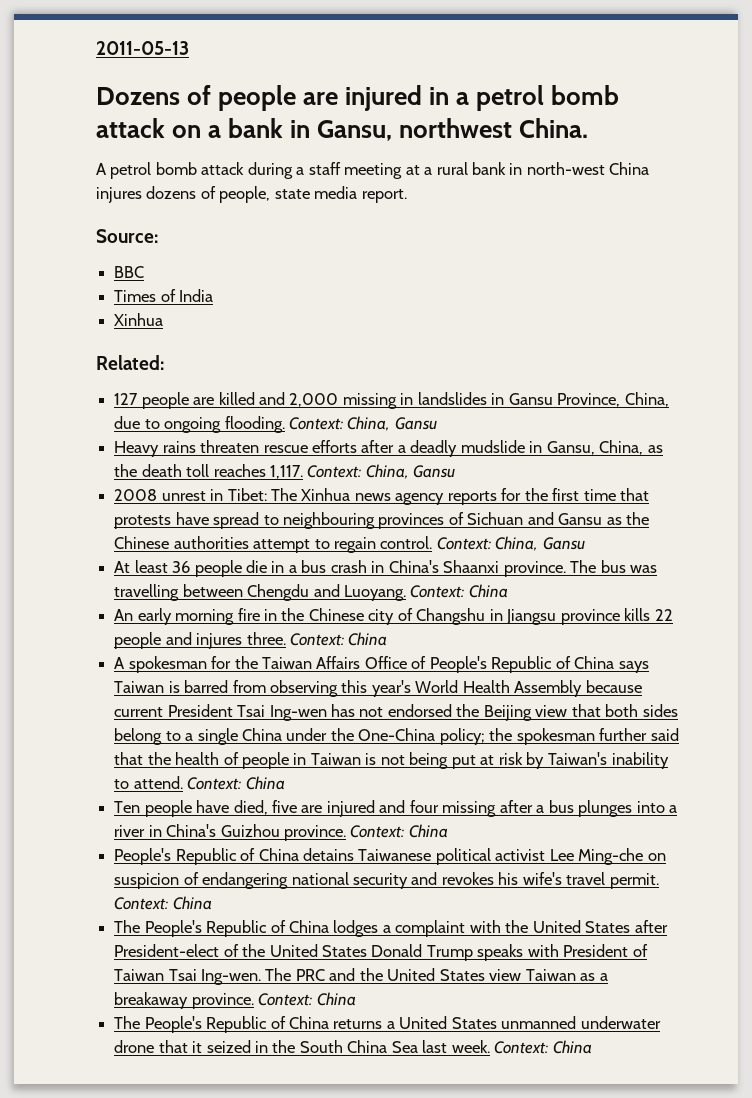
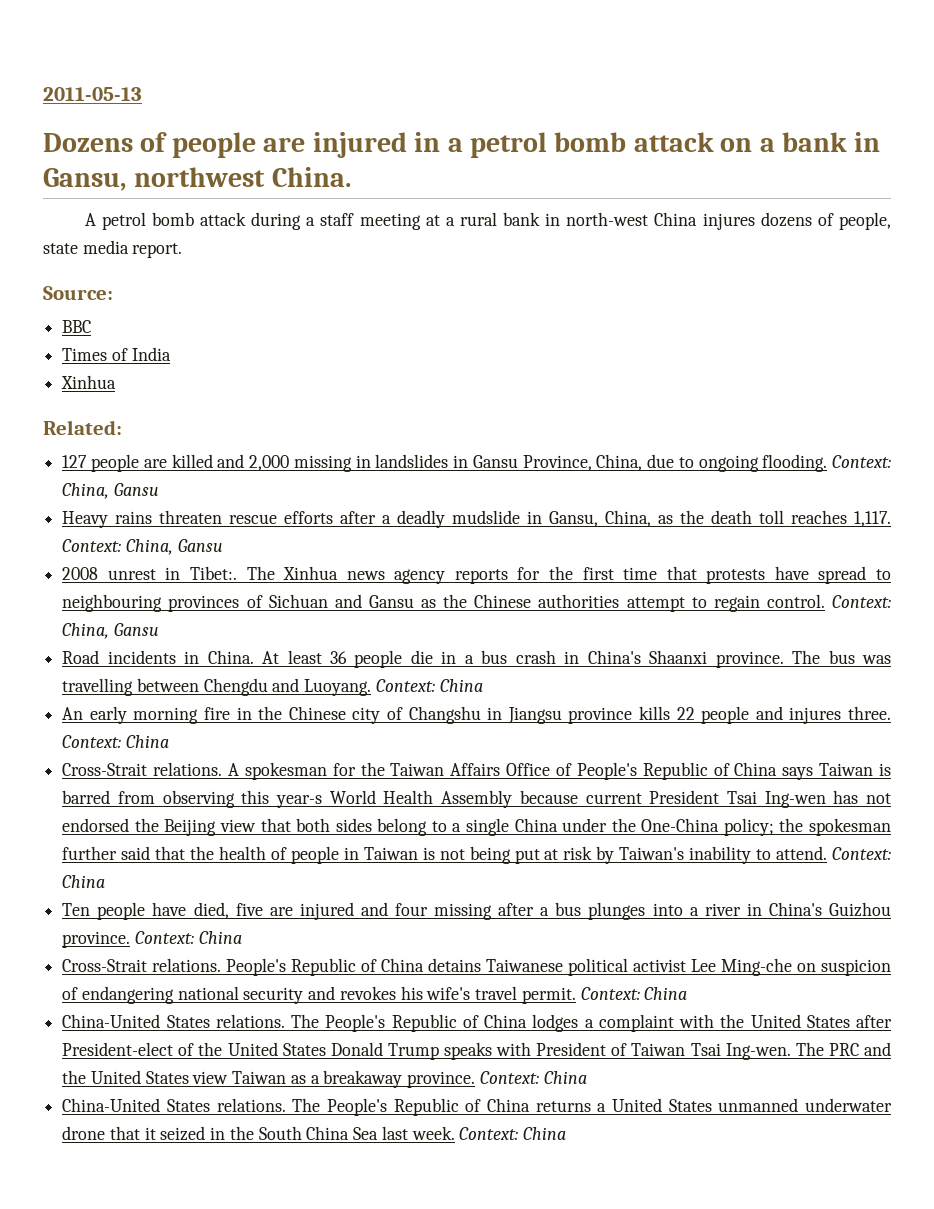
[227,488,267,501] Tibet: -> [189,566,237,580] Tibet:.
(585, 543) none -> [62,650,254,664] Road incidents in China.
(388, 639) none -> [62,762,223,776] Cross-Strait relations.
[371,680,411,697] year's -> [276,795,323,808] year-s
(448, 831) none -> [62,958,222,972] Cross-Strait relations.
(212, 903) none -> [62,1014,285,1028] China-United States relations.
(356, 999) none -> [62,1098,286,1112] China-United States relations.

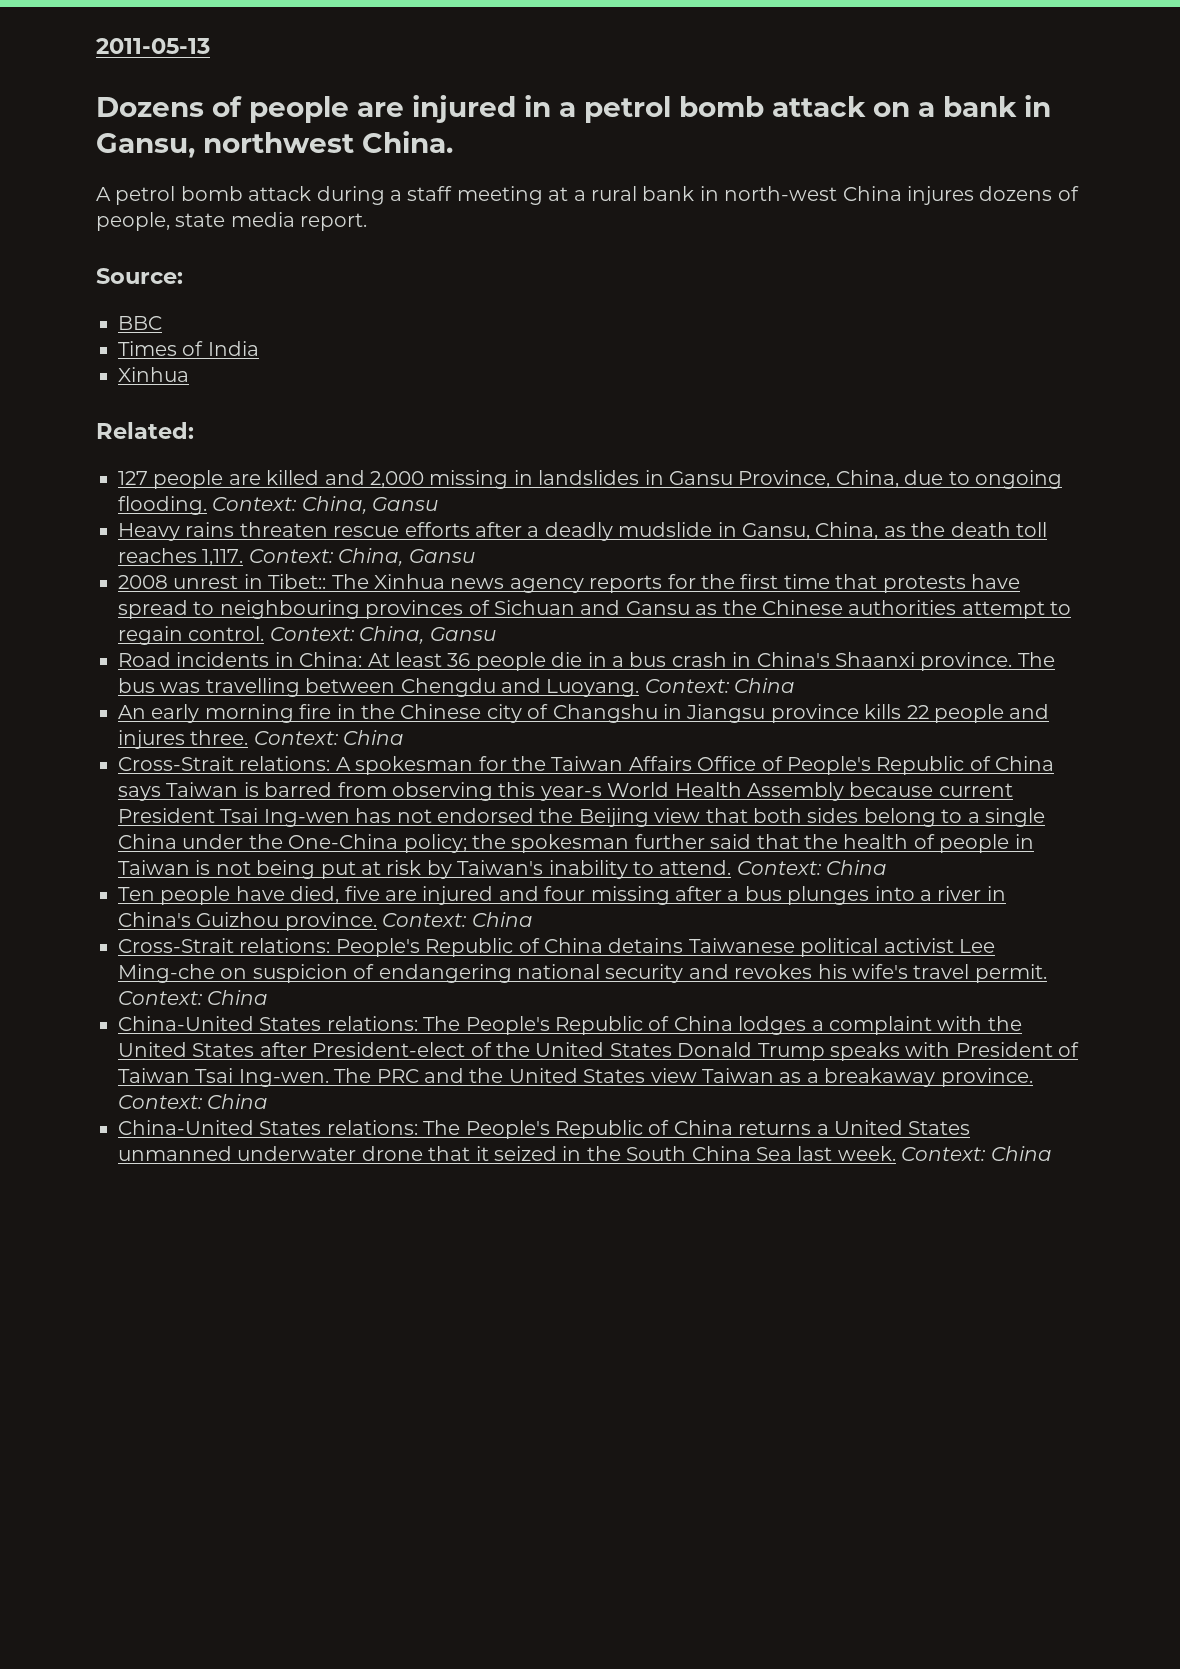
[189,566,237,580] Tibet:. -> [268,574,327,589] Tibet::
[207,650,254,664] China. -> [299,652,363,667] China:
[153,762,223,776] relations. -> [239,756,331,771] relations:
[152,958,222,972] relations. -> [239,938,331,953] relations:
[215,1014,285,1028] relations. -> [326,1016,418,1031] relations:
[216,1098,286,1112] relations. -> [326,1120,418,1135] relations:

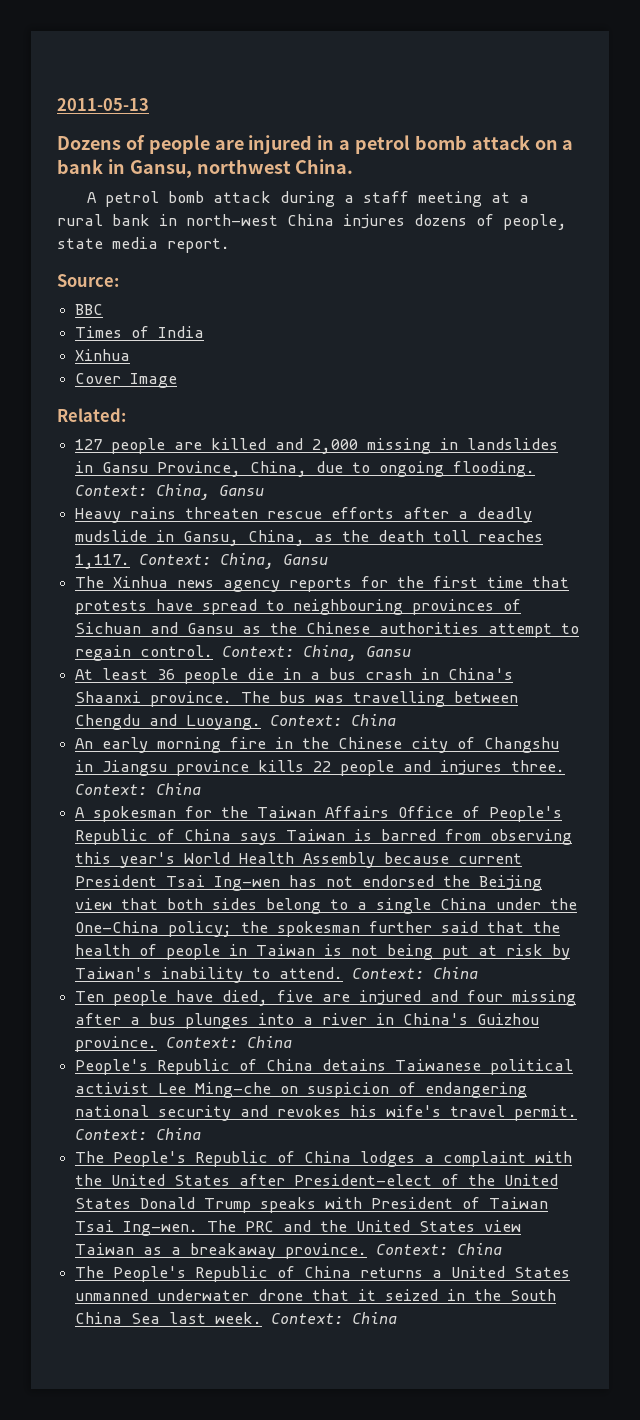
(189, 374) none -> [75,373,178,388] // Cover Image
[118,574,327,589] 2008 unrest in Tibet:: -> (329, 559) none
[118,652,363,667] Road incidents in China: -> (412, 651) none
[118,756,331,771] Cross-Strait relations: -> (202, 789) none
[539,786,602,801] year-s -> [120,852,176,868] year's
[118,938,331,953] Cross-Strait relations: -> (293, 1042) none
[118,1016,418,1031] China-United States relations: -> (202, 1134) none
[118,1120,418,1135] China-United States relations: -> (503, 1249) none

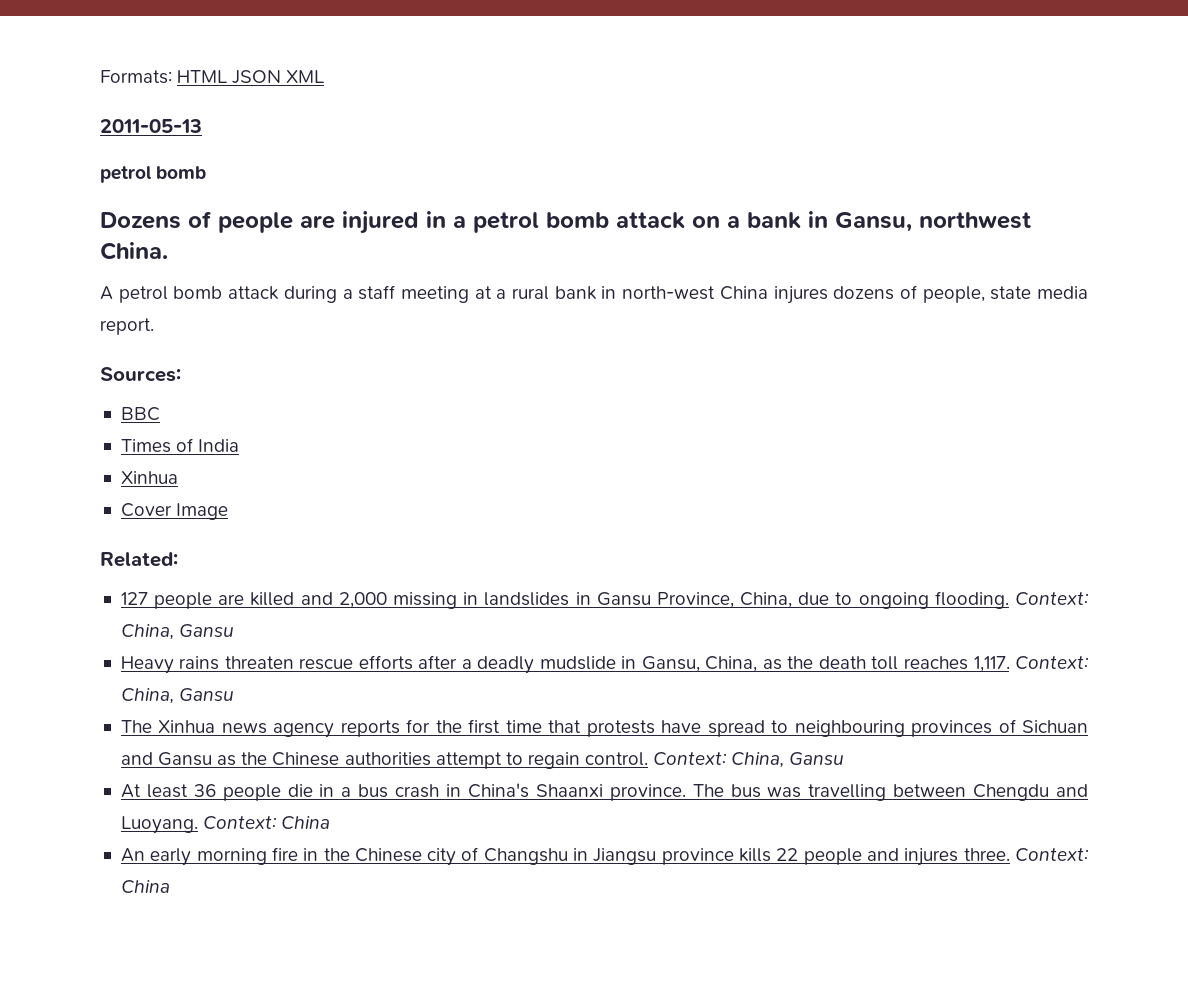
(57, 104) none -> [100,70,325,84] Formats: HTML JSON XML //
(149, 104) none -> [100,166,207,183] // petrol bomb
[57,274,119,287] Source: -> [100,367,181,382] Sources:
[75,806,563,822] [75,829,573,845] [75,852,523,868] [75,875,543,891] [75,898,578,914] [75,921,561,937] [75,944,571,960] [75,967,479,983] [75,990,577,1006] [75,1013,540,1029] [75,1036,293,1052] [75,1059,574,1075] [75,1082,528,1098] [75,1105,578,1121] [75,1128,202,1141] [75,1151,573,1167] [75,1174,559,1186] [75,1197,549,1213] [75,1220,522,1236] [75,1243,503,1259] [75,1266,571,1282] [75,1289,557,1301] [75,1312,398,1325] // A spokesman for the Taiwan Affairs Office of People's Republic of China says Taiwan is barred from observing this year's World Health Assembly because current President Tsai Ing-wen has not endorsed the Beijing view that both sides belong to a single China under the One-China policy; the spokesman further said that the health of people in Taiwan is not being put at risk by Taiwan's inability to attend. Context: China // Ten people have died, five are injured and four missing after a bus plunges into a river in China's Guizhou province. Context: China // People's Republic of China detains Taiwanese political activist Lee Ming-che on suspicion of endangering national security and revokes his wife's travel permit. Context: China // The People's Republic of China lodges a complaint with the United States after President-elect of the United States Donald Trump speaks with President of Taiwan Tsai Ing-wen. The PRC and the United States view Taiwan as a breakaway province. Context: China // The People's Republic of China returns a United States unmanned underwater drone that it seized in the South China Sea last week. Context: China -> (170, 886) none

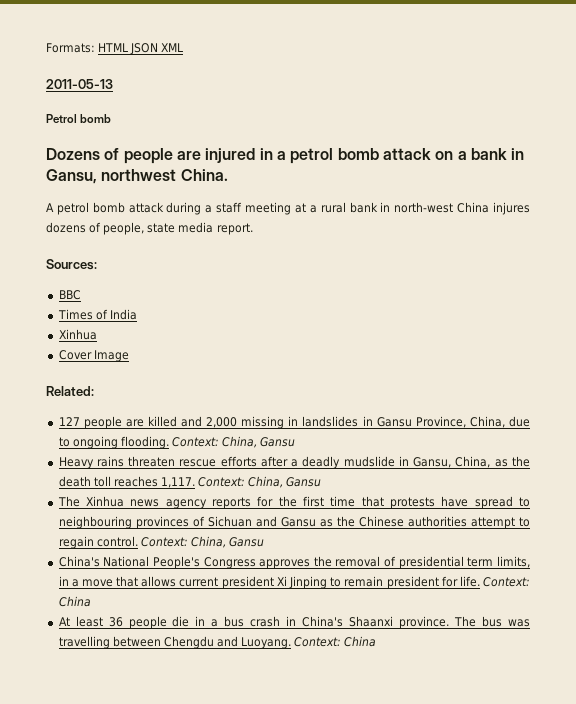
[100,166,152,183] petrol -> [46,114,77,123] Petrol
(845, 758) none -> [58,556,530,569] [58,576,530,589] [58,596,91,607] // China's National People's Congress approves the removal of presidential term limits, in a move that allows current president Xi Jinping to remain president for life. Context: China
[120,847,1089,866] [120,880,170,893] // An early morning fire in the Chinese city of Changshu in Jiangsu province kills 22 people and injures three. Context: China -> (377, 641) none

